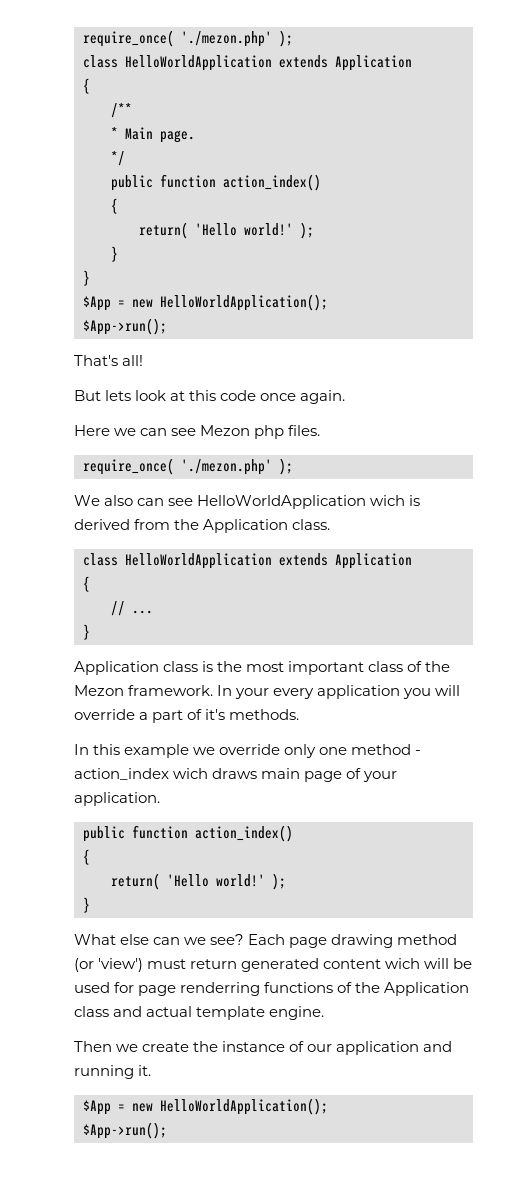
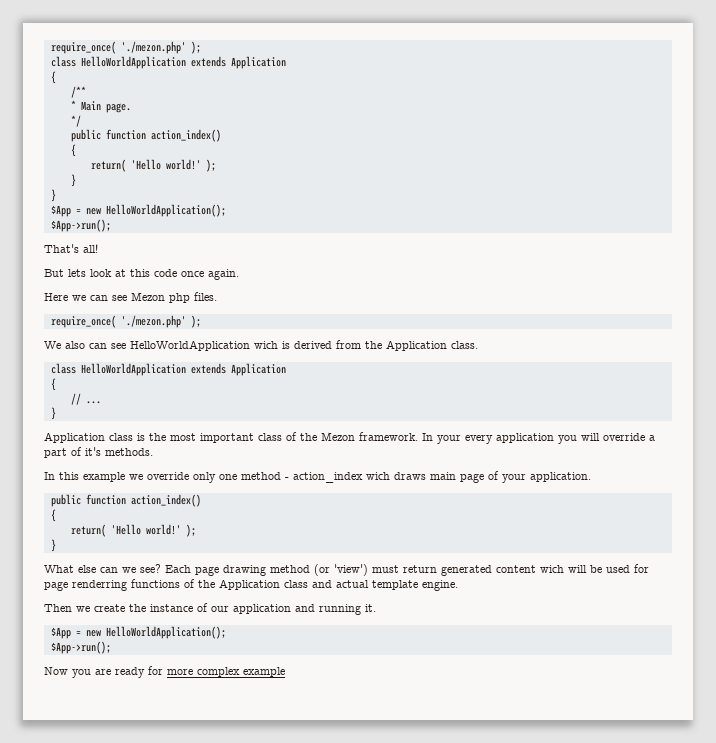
(167, 1130) none -> [44,666,285,678] // Now you are ready for more complex example

